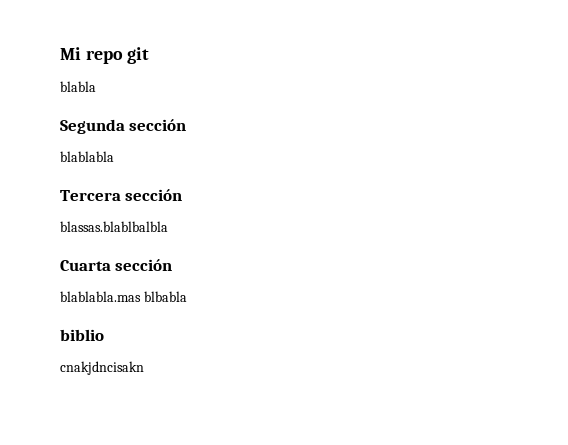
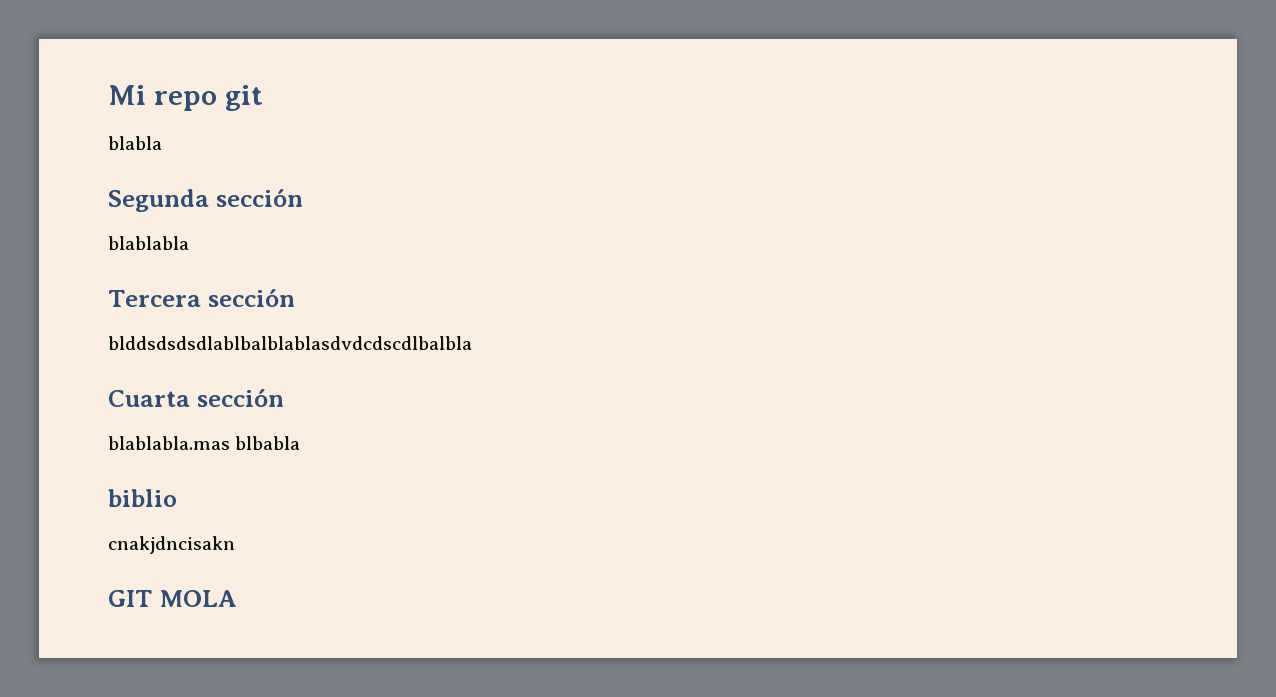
[60,221,168,232] blassas.blablbalbla -> [108,336,472,350] blddsdsdsdlablbalblablasdvdcdscdlbalbla
(144, 368) none -> [108,590,237,607] // GIT MOLA

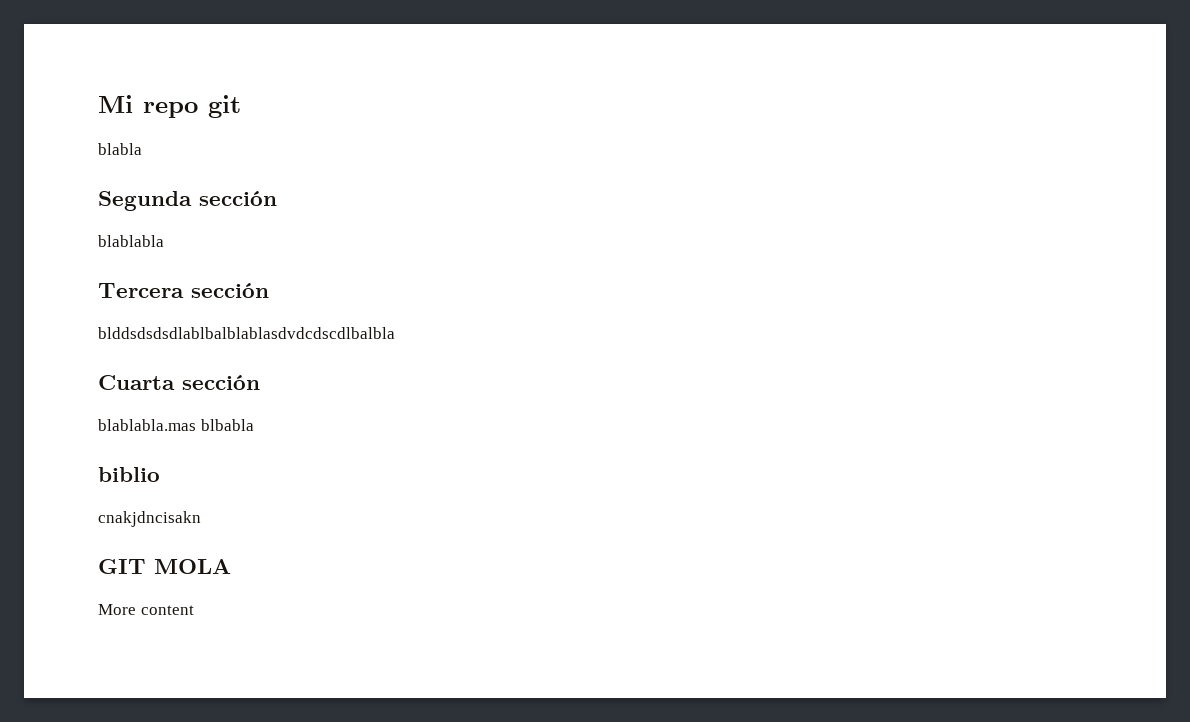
(237, 598) none -> [98,604,194,615] // More content

